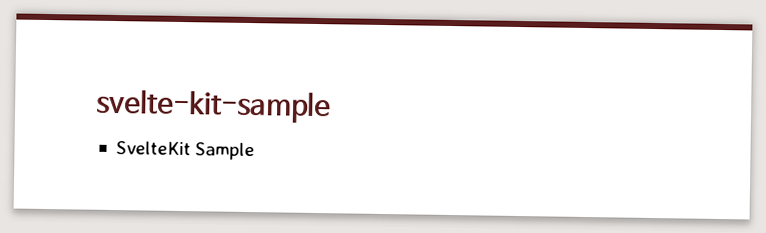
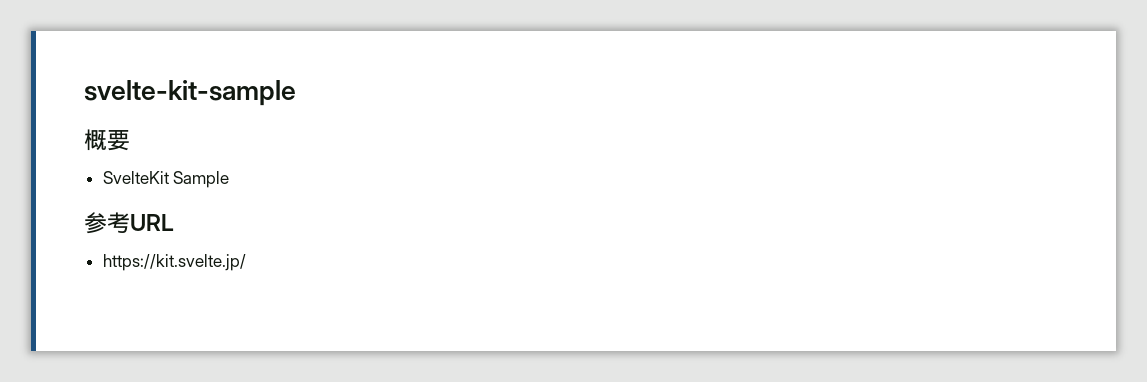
(331, 106) none -> [84,129,130,151] // 概要
(256, 151) none -> [84,212,174,234] [102,254,246,271] // 参考URL // https://kit.svelte.jp/

